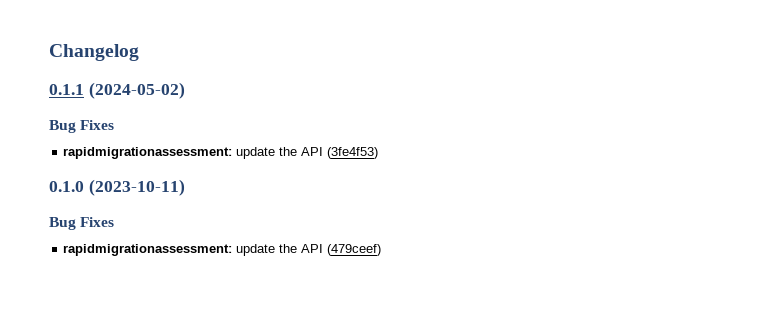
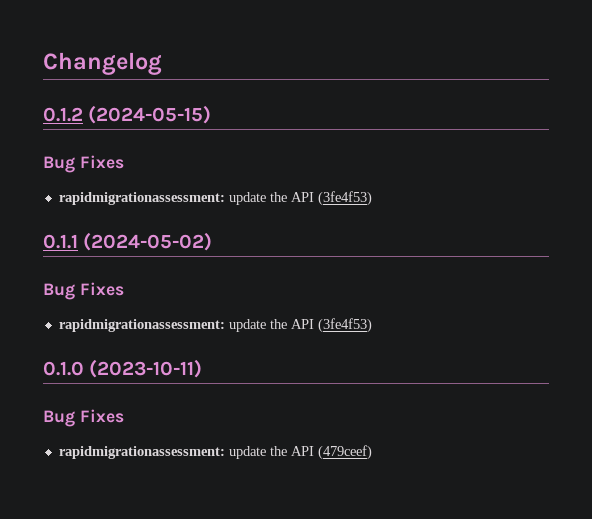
(139, 52) none -> [43,105,212,124] [43,155,124,173] [58,191,372,206] // 0.1.2 (2024-05-15) // Bug Fixes // rapidmigrationassessment: update the API (3fe4f53)

